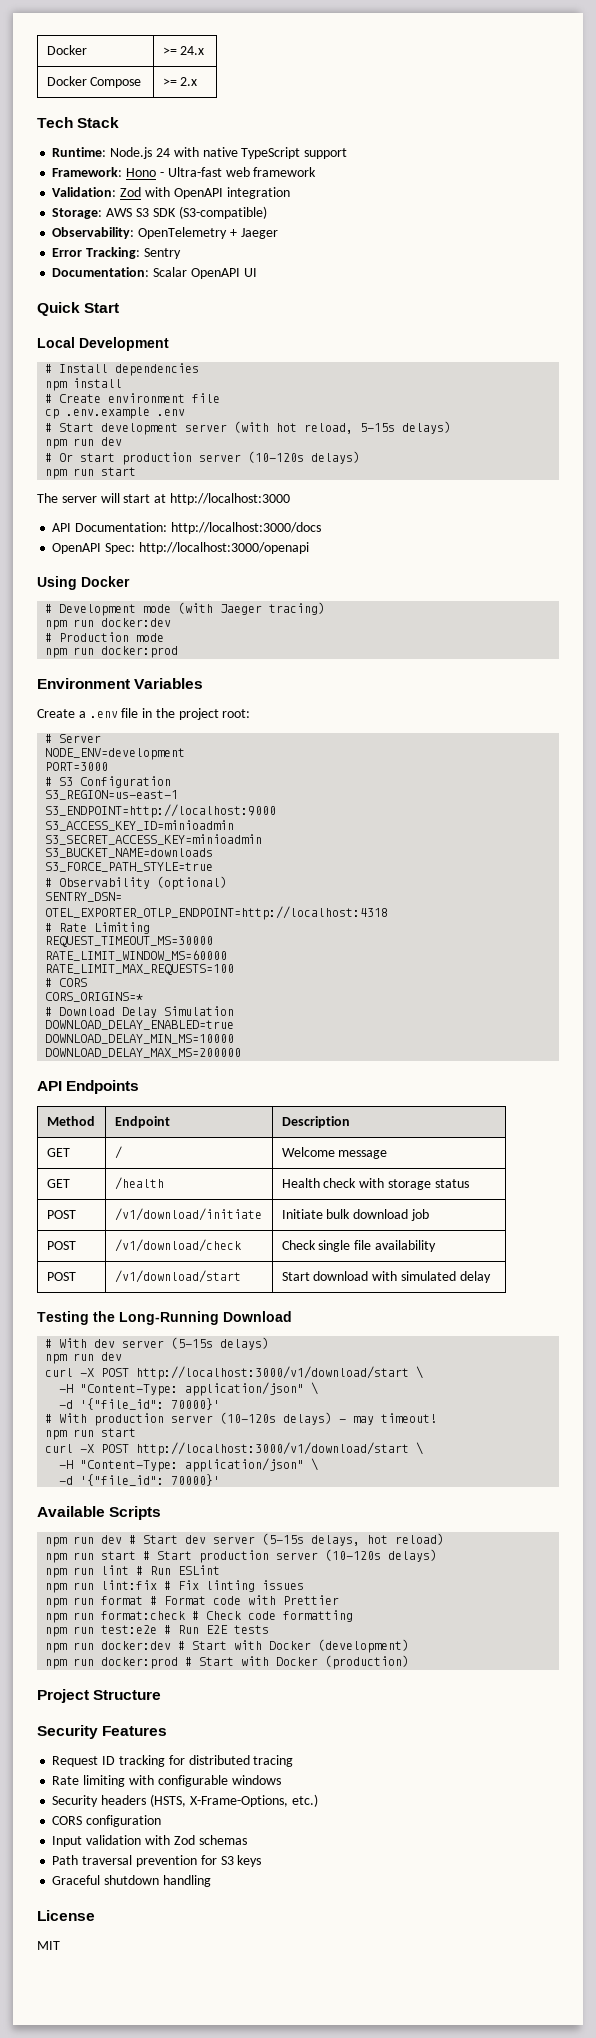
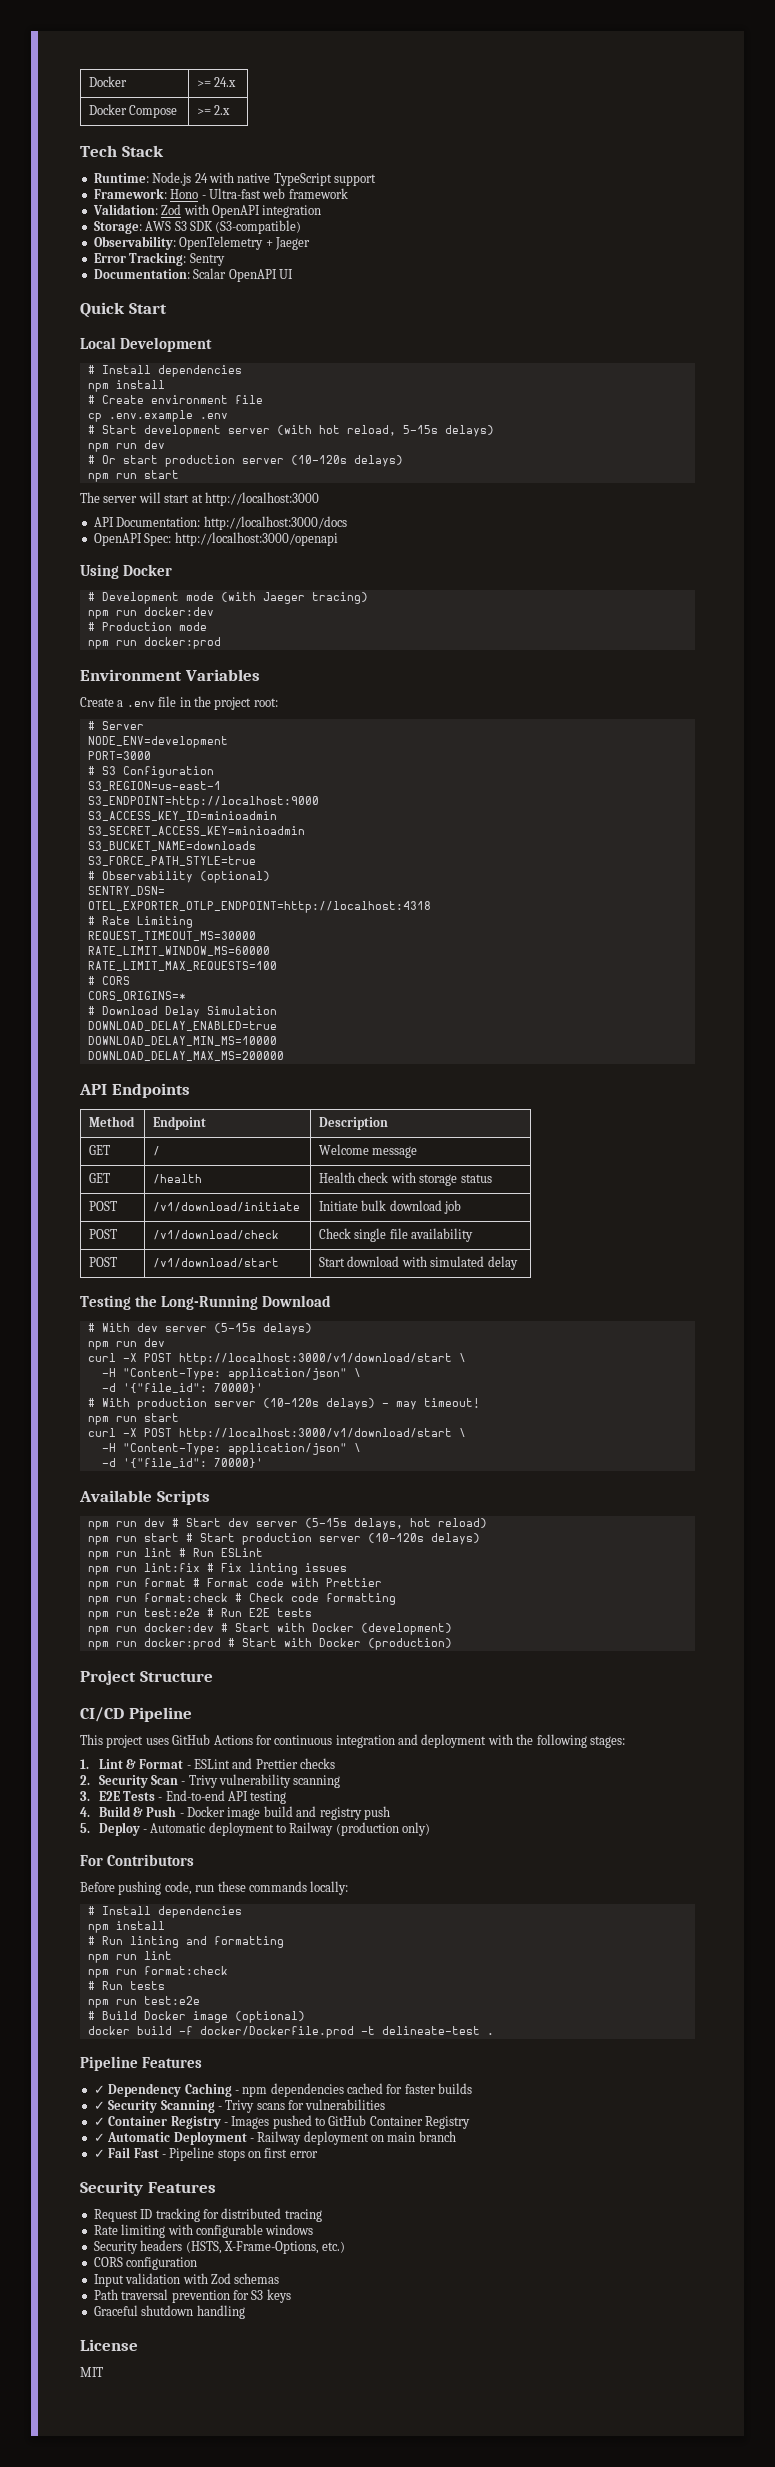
(162, 1695) none -> [80,1707,192,1722] [80,1734,625,1748] [80,1758,336,1769] [80,1774,341,1788] [80,1790,287,1804] [80,1806,390,1820] [80,1822,431,1836] [80,1854,194,1866] [80,1881,349,1895] [87,1906,242,1918] [87,1921,165,1933] [87,1936,284,1948] [87,1951,172,1963] [87,1966,228,1978] [87,1981,165,1990] [87,1996,200,2008] [87,2011,305,2023] [87,2026,494,2038] [80,2056,202,2071] [93,2083,473,2097] [93,2099,386,2113] [93,2115,471,2129] [93,2131,456,2145] [93,2147,318,2161] // CI/CD Pipeline // This project uses GitHub Actions for continuous integration and deployment with the following stages: // 1. Lint & Format - ESLint and Prettier checks // 2. Security Scan - Trivy vulnerability scanning // 3. E2E Tests - End-to-end API testing // 4. Build & Push - Docker image build and registry push // 5. Deploy - Automatic deployment to Railway (production only) // For Contributors // Before pushing code, run these commands locally: // # Install dependencies // npm install // # Run linting and formatting // npm run lint // npm run format:check // # Run tests // npm run test:e2e // # Build Docker image (optional) // docker build -f docker/Dockerfile.prod -t delineate-test . // Pipeline Features // ✓ Dependency Caching - npm dependencies cached for faster builds // ✓ Security Scanning - Trivy scans for vulnerabilities // ✓ Container Registry - Images pushed to GitHub Container Registry // ✓ Automatic Deployment - Railway deployment on main branch // ✓ Fail Fast - Pipeline stops on first error

